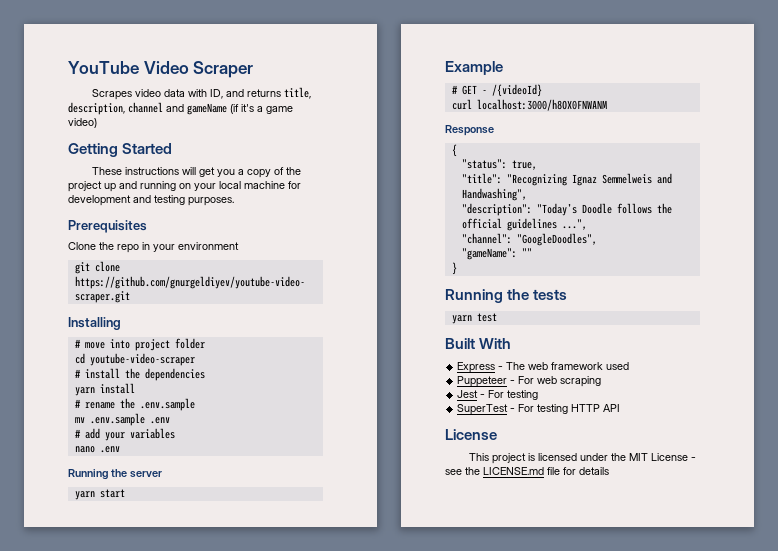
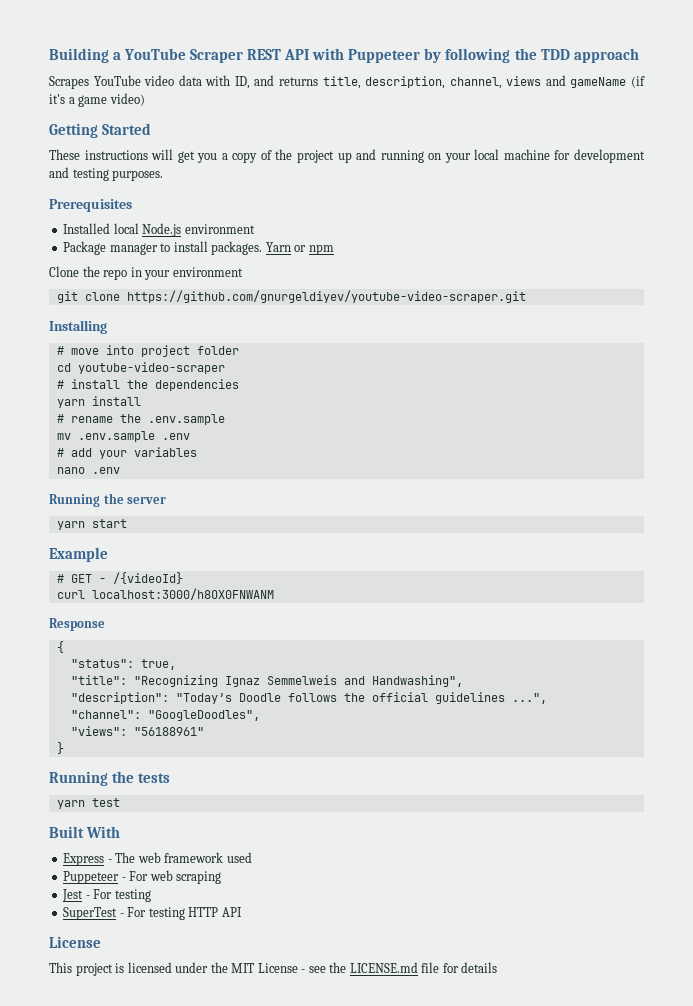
[68,61,254,78] YouTube Video Scraper -> [49,48,639,63] Building a YouTube Scraper REST API with Puppeteer by following the TDD approach
(133, 94) none -> [93,75,141,86] YouTube
[128,102,163,113] channel -> [449,76,542,89] channel, views
(147, 226) none -> [63,223,255,237] [63,241,334,255] // Installed local Node.js environment // Package manager to install packages. Yarn or npm
[461,248,532,260] "gameName": "" -> [70,726,204,736] "views": "56188961"

